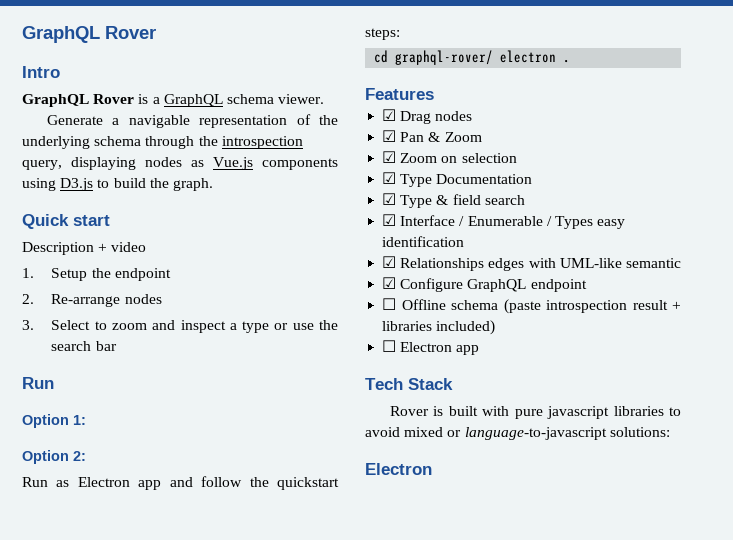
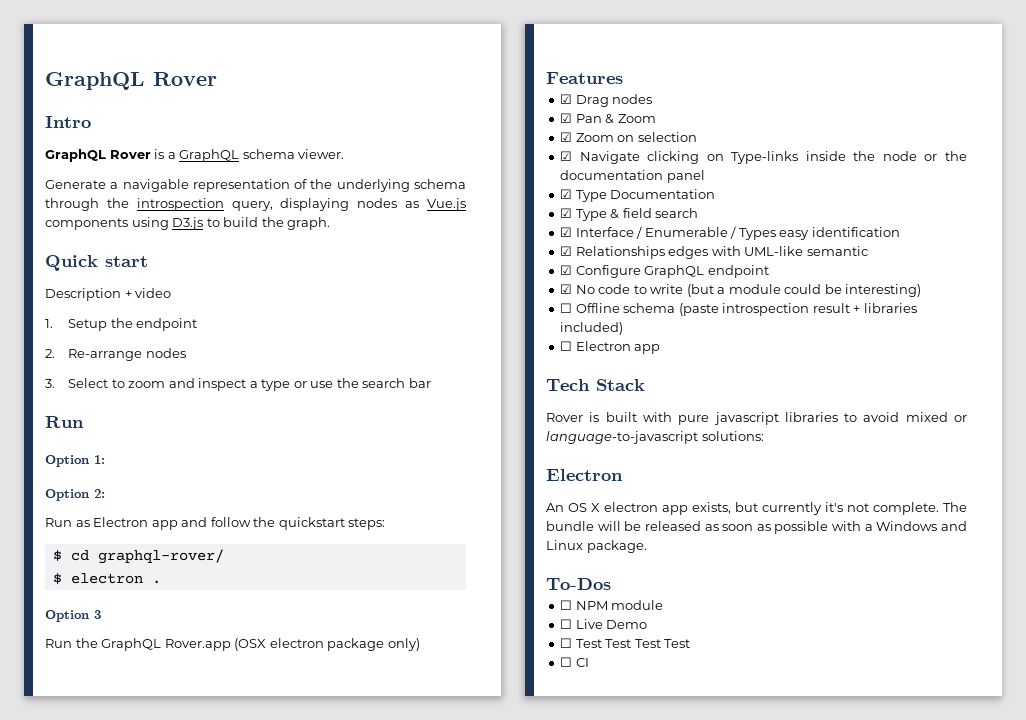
(400, 34) none -> [52,550,62,561] $
(494, 57) none -> [52,573,62,584] // $
(571, 61) none -> [45,610,101,622] [45,638,420,651] // Option 3 // Run the GraphQL Rover.app (OSX electron package only)
(517, 158) none -> [560,151,967,164] [560,170,705,183] // ☑ Navigate clicking on Type-links inside the node or the documentation panel
(587, 285) none -> [560,284,922,297] // ☑ No code to write (but a module could be interesting)
(432, 469) none -> [546,502,967,515] [546,521,967,534] [546,540,647,553] [546,578,611,590] [560,600,664,610] [560,619,648,629] [560,638,691,648] [560,657,589,667] // An OS X electron app exists, but currently it's not complete. The bundle will be released as soon as possible with a Windows and Linux package. // To-Dos // ☐ NPM module // ☐ Live Demo // ☐ Test Test Test Test // ☐ CI

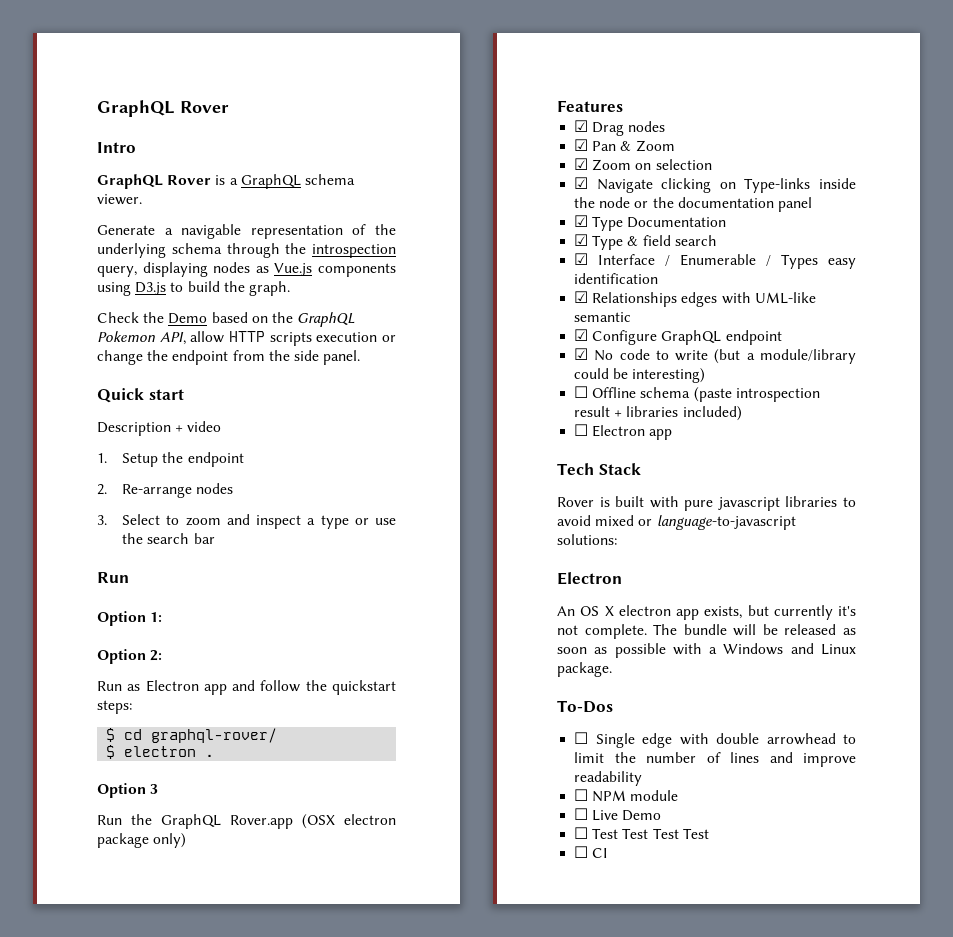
(331, 223) none -> [97,312,356,327] [97,331,396,346] [97,350,361,365] // Check the Demo based on the GraphQL Pokemon API, allow HTTP scripts execution or change the endpoint from the side panel.
[728,284,781,294] module -> [760,349,856,364] module/library
(611, 584) none -> [574,732,856,748] [574,752,856,767] [574,771,643,786] // ☐ Single edge with double arrowhead to limit the number of lines and improve readability

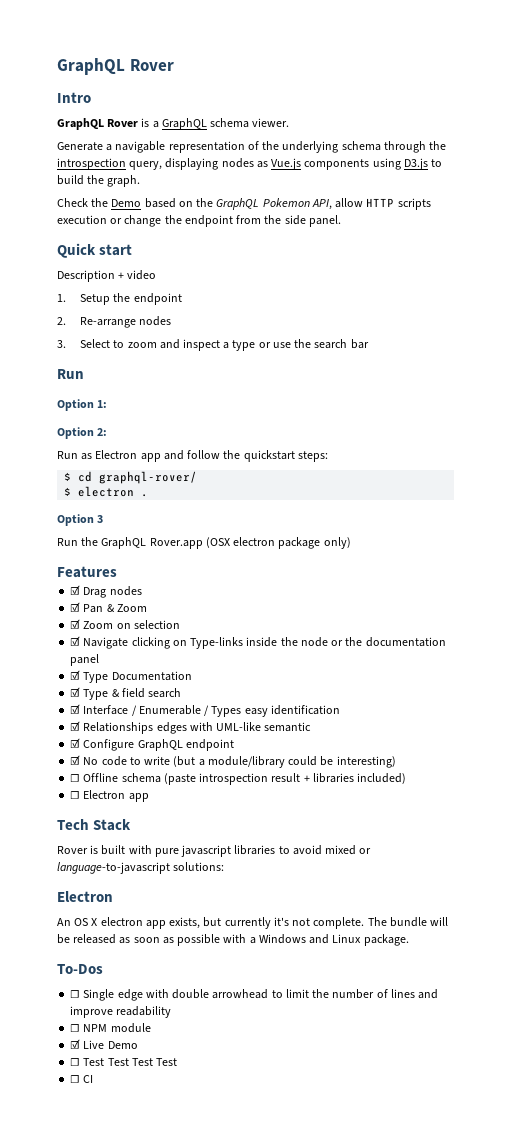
[574,808,589,820] ☐ -> [70,1039,81,1049] ☑

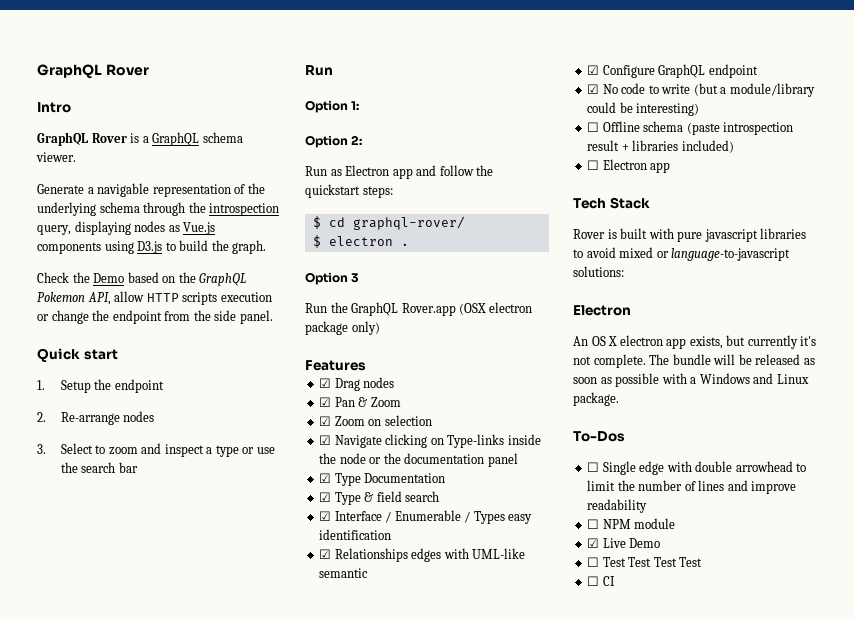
[57,270,157,282] // Description + video -> (118, 354) none

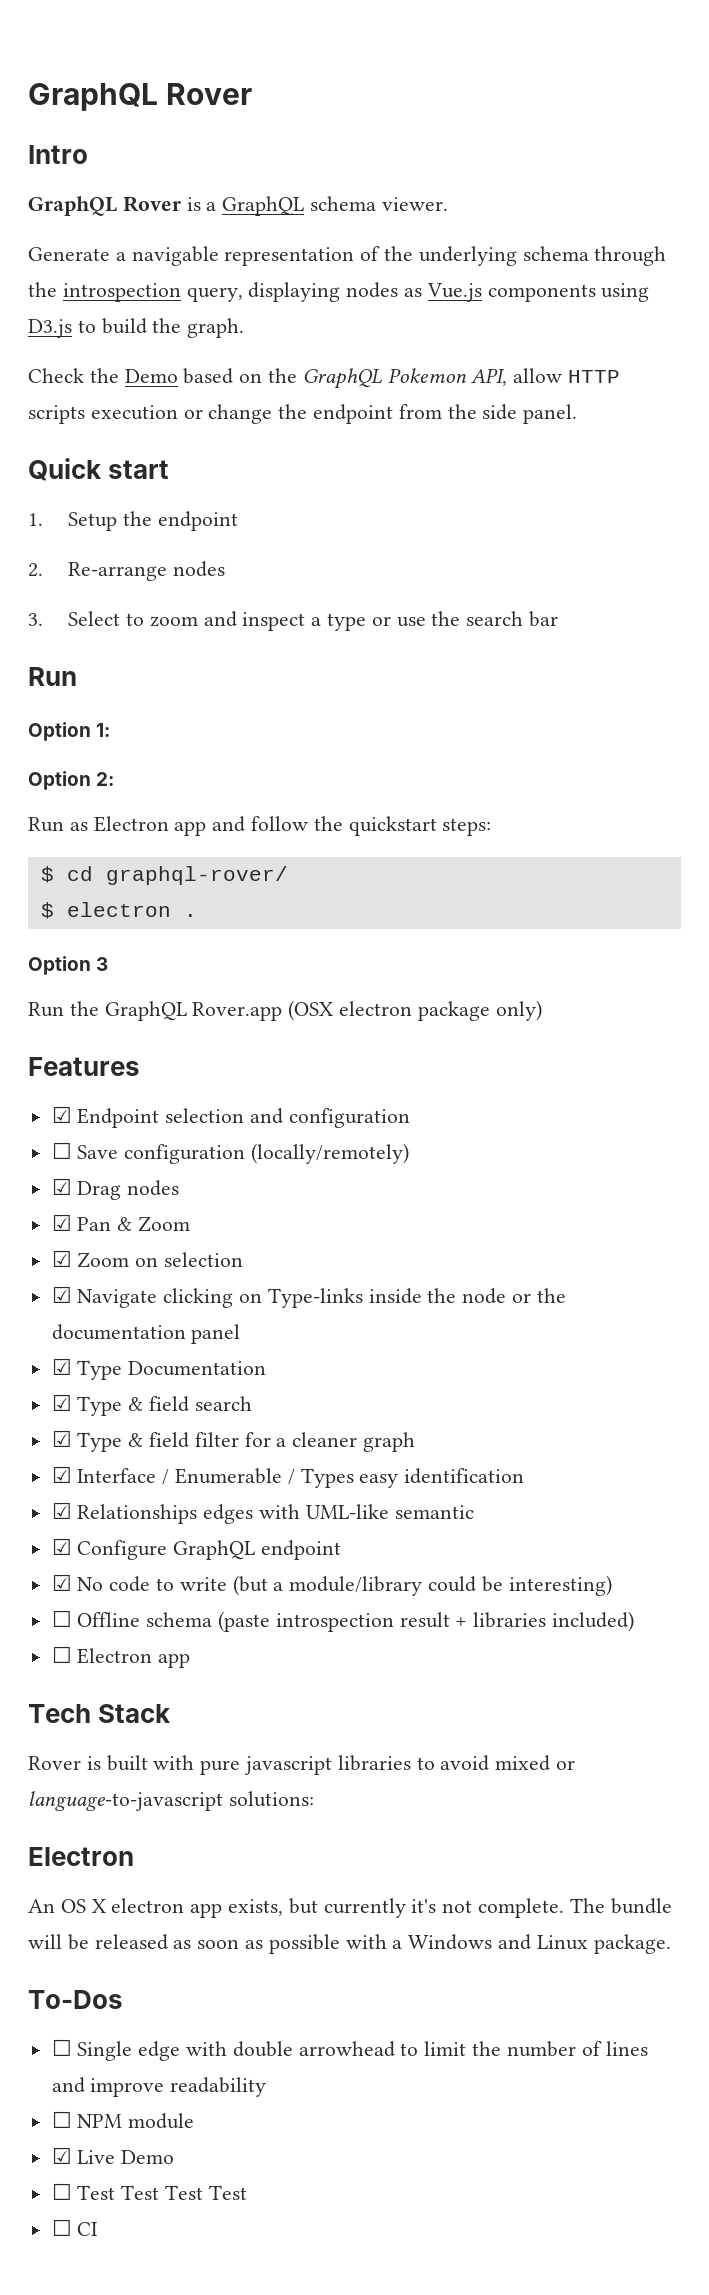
(366, 365) none -> [51,1106,410,1128] [51,1142,410,1164] // ☑ Endpoint selection and configuration // ☐ Save configuration (locally/remotely)
(440, 496) none -> [51,1430,416,1452] // ☑ Type & field filter for a cleaner graph

